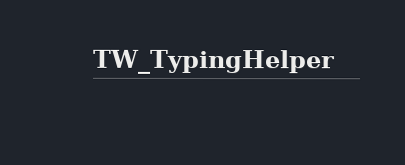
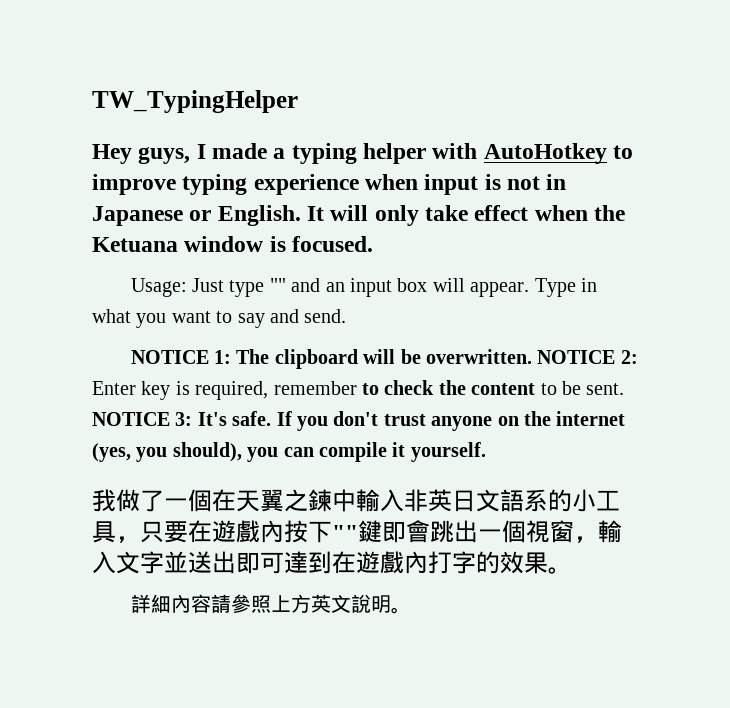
(335, 62) none -> [92,143,634,164] [92,174,567,195] [92,205,626,226] [92,236,374,252] [130,278,597,297] [92,309,347,328] [130,349,638,369] [92,380,625,400] [92,411,626,431] [92,442,486,462] [92,489,620,512] [92,520,622,543] [92,551,572,574] [130,594,411,614] // Hey guys, I made a typing helper with AutoHotkey to improve typing experience when input is not in Japanese or English. It will only take effect when the Ketuana window is focused. // Usage: Just type "" and an input box will appear. Type in what you want to say and send. // NOTICE 1: The clipboard will be overwritten. NOTICE 2: Enter key is required, remember to check the content to be sent. NOTICE 3: It's safe. If you don't trust anyone on the internet (yes, you should), you can compile it yourself. // 我做了一個在天翼之鍊中輸入非英日文語系的小工具，只要在遊戲內按下""鍵即會跳出一個視窗，輸入文字並送出即可達到在遊戲內打字的效果。 // 詳細內容請參照上方英文說明。

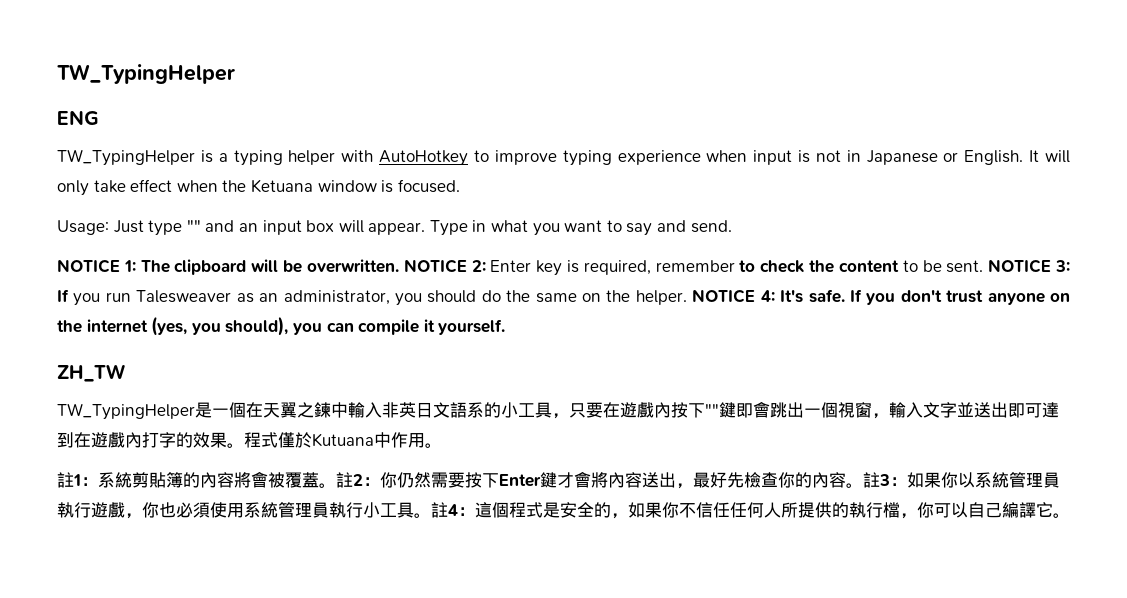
[92,143,268,164] Hey guys, I made -> [57,110,99,125] [57,149,213,166] ENG // TW_TypingHelper is
(193, 419) none -> [57,289,775,306] If you run Talesweaver as an administrator, you should do the same on the helper. NOTICE 4:
[92,489,164,512] 我做了 -> [57,364,125,382] [57,402,212,420] ZH_TW // TW_TypingHelper是
[130,594,391,613] // 詳細內容請參照上方英文說明 -> [244,432,442,448] [57,471,1060,489] [57,501,1053,519] 程式僅於Kutuana中作用。 // 註1：系統剪貼簿的內容將會被覆蓋。註2：你仍然需要按下Enter鍵才會將內容送出，最好先檢查你的內容。註3：如果你以系統管理員執行遊戲，你也必須使用系統管理員執行小工具。註4：這個程式是安全的，如果你不信任任何人所提供的執行檔，你可以自己編譯它

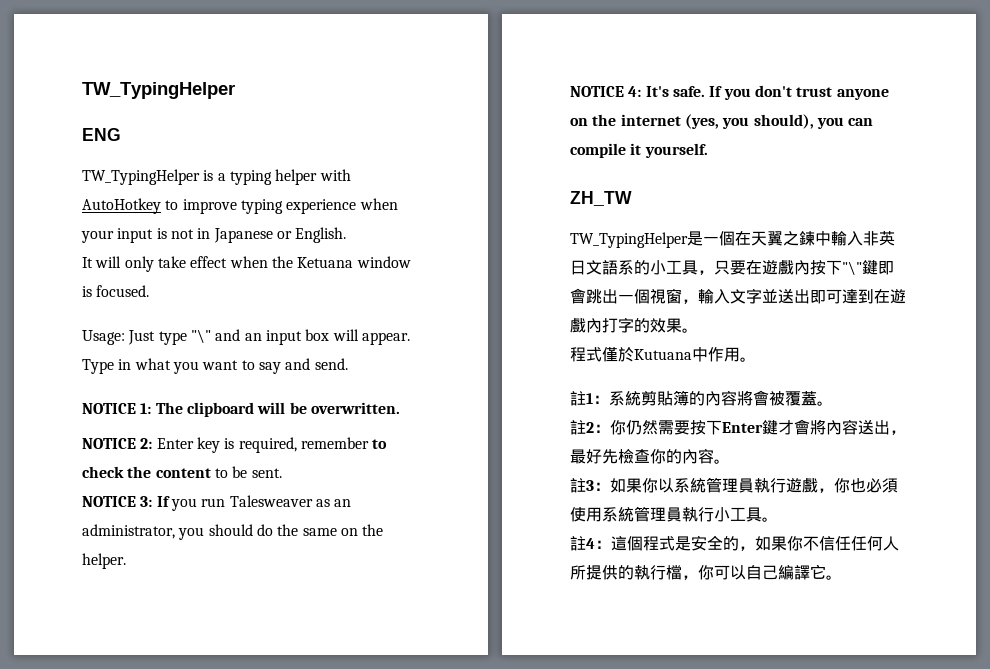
(748, 156) none -> [81,230,114,243] your
(1024, 157) none -> (347, 235) //
[186,220,201,232] "" -> [190,329,211,343] "\"
(399, 266) none -> (400, 408) //
(984, 266) none -> (282, 473) //
(687, 297) none -> (126, 561) //
[705,404,719,416] "" -> [842,261,862,275] "\"
(244, 445) none -> (698, 330) //
(336, 485) none -> (833, 403) //
(863, 485) none -> (730, 461) //
(431, 515) none -> (778, 519) //

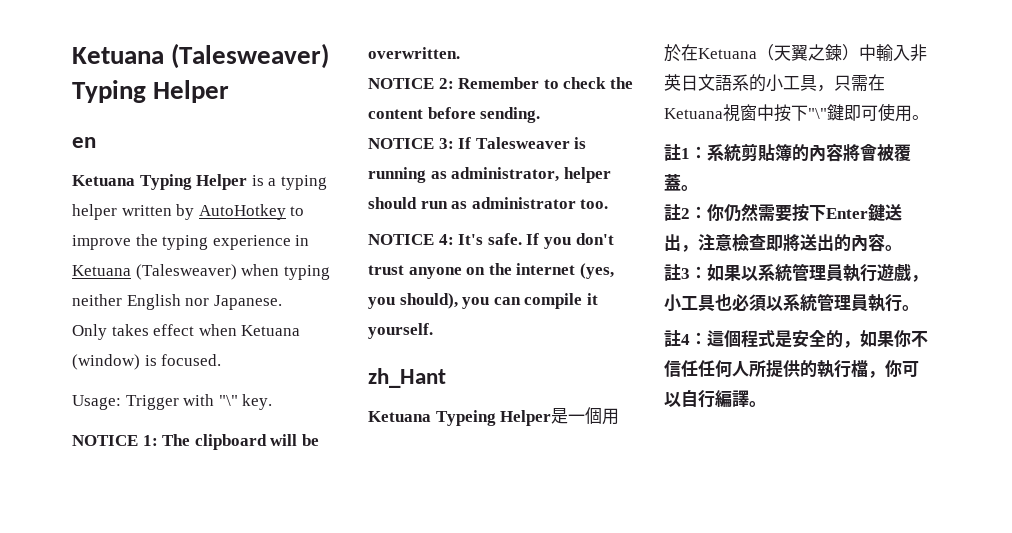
[82,82,235,99] [82,128,121,141] [82,169,200,185] TW_TypingHelper // ENG // TW_TypingHelper -> [72,43,330,69] [72,80,230,103] [72,137,96,148] [72,174,248,190] Ketuana (Talesweaver) Typing Helper // en // Ketuana Typing Helper
[319,169,351,181] with -> [121,204,195,220] written by
(237, 206) none -> [135,234,158,246] the
[359,198,398,210] [81,227,347,243] [82,256,411,272] [82,285,150,297] [82,329,410,345] [82,358,348,374] when your input is not in Japanese or English. // It will only take effect when the Ketuana window is focused. // Usage: Just type "\" and an input box will appear. Type in what you want to say and send. -> [295,235,310,246] [72,264,330,280] [72,294,282,310] [72,324,301,340] [72,354,222,370] [72,394,273,410] in Ketuana (Talesweaver) when typing neither English nor Japanese. // Only takes effect when Ketuana (window) is focused. // Usage: Trigger with "\" key.
[156,437,369,453] Enter key is required, remember -> [458,77,540,89] Remember
[214,466,282,478] to be sent. -> [427,107,541,123] before sending.
[170,495,352,511] [82,524,384,540] [82,553,126,569] you run Talesweaver as an administrator, you should do the same on the helper. -> [475,137,587,149] [368,167,611,183] [368,197,609,209] Talesweaver is running as administrator, helper should run as administrator too.
[570,191,632,206] [570,231,751,248] ZH_TW // TW_TypingHelper是一個在 -> [368,368,446,388] [368,407,620,426] [664,44,774,62] zh_Hant // Ketuana Typeing Helper是一個用於在Ketuana（
(815, 238) none -> [842,44,859,61] ）
[730,260,894,275] [570,288,906,304] [570,317,698,333] [570,347,724,362] 要在遊戲內按下"\"鍵即會跳出一個視窗，輸入文字並送出即可達到在遊戲內打字的效果。 // 程式僅於Kutuana中作 -> [851,74,885,91] [664,103,895,122] 需在Ketuana視窗中按下"\"鍵即可使
[778,419,906,435] [570,448,666,464] 才會將內容送出，最好先檢查你 -> [885,204,902,221] [664,234,834,252] 送出，注意檢查即將送出
[642,478,658,493] 你 -> (741, 273) none
[834,478,898,493] [570,506,762,522] 你也必須使用系統管理員執行小工具 -> [664,293,902,312] 小工具也必須以系統管理員執行
[762,564,826,580] 己編譯它 -> [698,390,749,408] 行編譯

